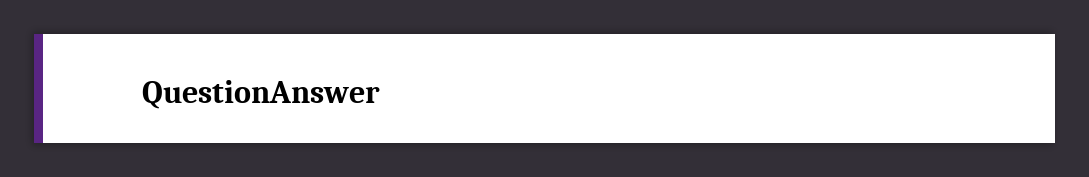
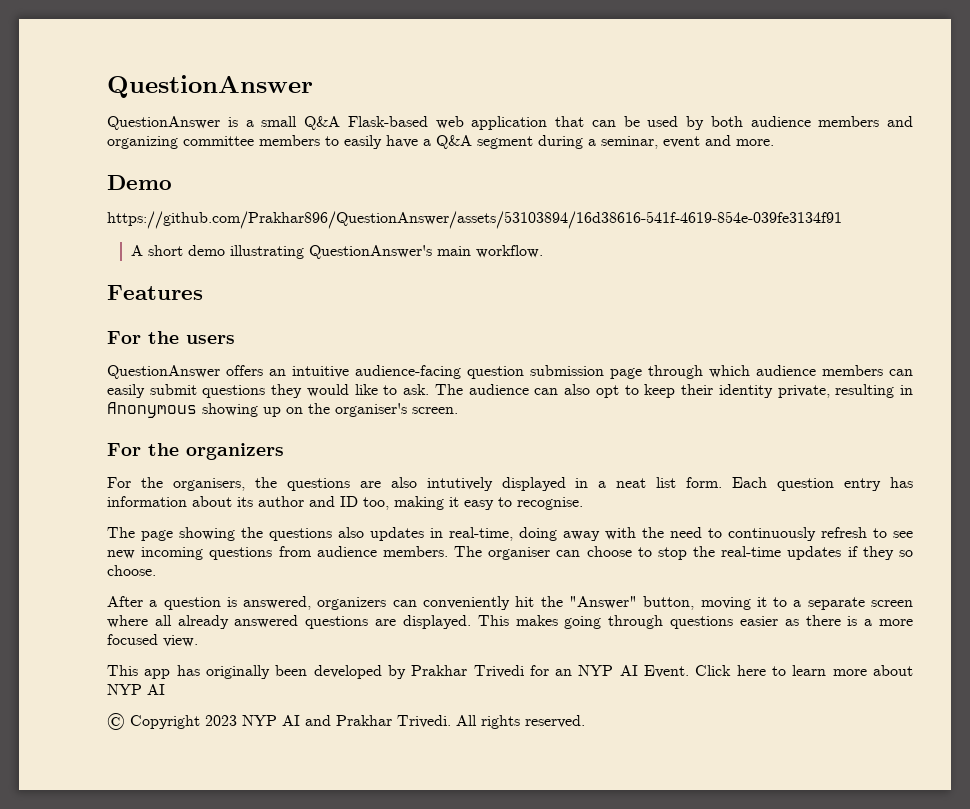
[142,80,380,109] QuestionAnswer -> [107,75,313,98] [107,116,913,130] [107,135,774,149] [107,175,172,190] [107,211,842,229] [131,245,544,259] [107,285,203,300] [107,331,235,344] [107,365,913,379] [107,384,913,398] [107,402,458,418] [107,443,284,460] [107,477,914,491] [107,496,583,510] [107,527,913,541] [107,546,913,560] [107,565,156,576] [107,596,913,610] [107,615,914,629] [107,634,198,647] [107,665,913,679] [107,684,165,695] [107,713,585,730] QuestionAnswer // QuestionAnswer is a small Q&A Flask-based web application that can be used by both audience members and organizing committee members to easily have a Q&A segment during a seminar, event and more. // Demo // https://github.com/Prakhar896/QuestionAnswer/assets/53103894/16d38616-541f-4619-854e-039fe3134f91 // A short demo illustrating QuestionAnswer's main workflow. // Features // For the users // QuestionAnswer offers an intuitive audience-facing question submission page through which audience members can easily submit questions they would like to ask. The audience can also opt to keep their identity private, resulting in Anonymous showing up on the organiser's screen. // For the organizers // For the organisers, the questions are also intutively displayed in a neat list form. Each question entry has information about its author and ID too, making it easy to recognise. // The page showing the questions also updates in real-time, doing away with the need to continuously refresh to see new incoming questions from audience members. The organiser can choose to stop the real-time updates if they so choose. // After a question is answered, organizers can conveniently hit the "Answer" button, moving it to a separate screen where all already answered questions are displayed. This makes going through questions easier as there is a more focused view. // This app has originally been developed by Prakhar Trivedi for an NYP AI Event. Click here to learn more about NYP AI // © Copyright 2023 NYP AI and Prakhar Trivedi. All rights reserved.

